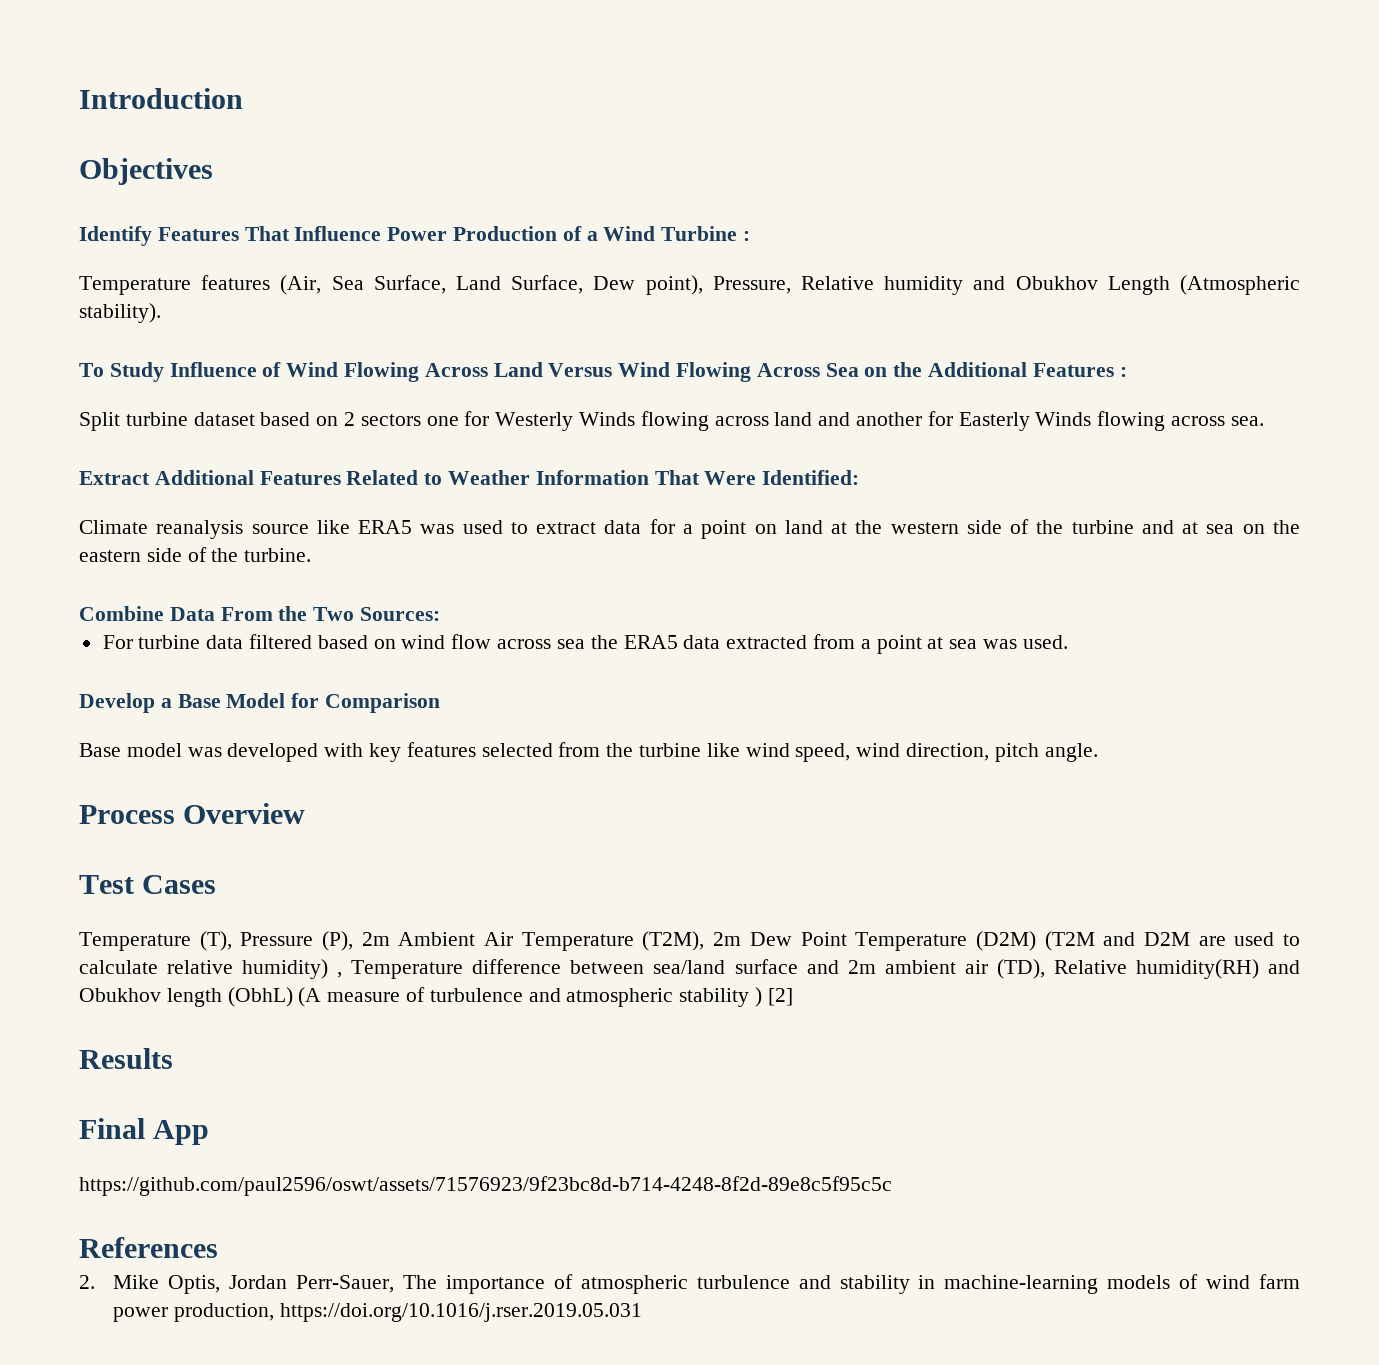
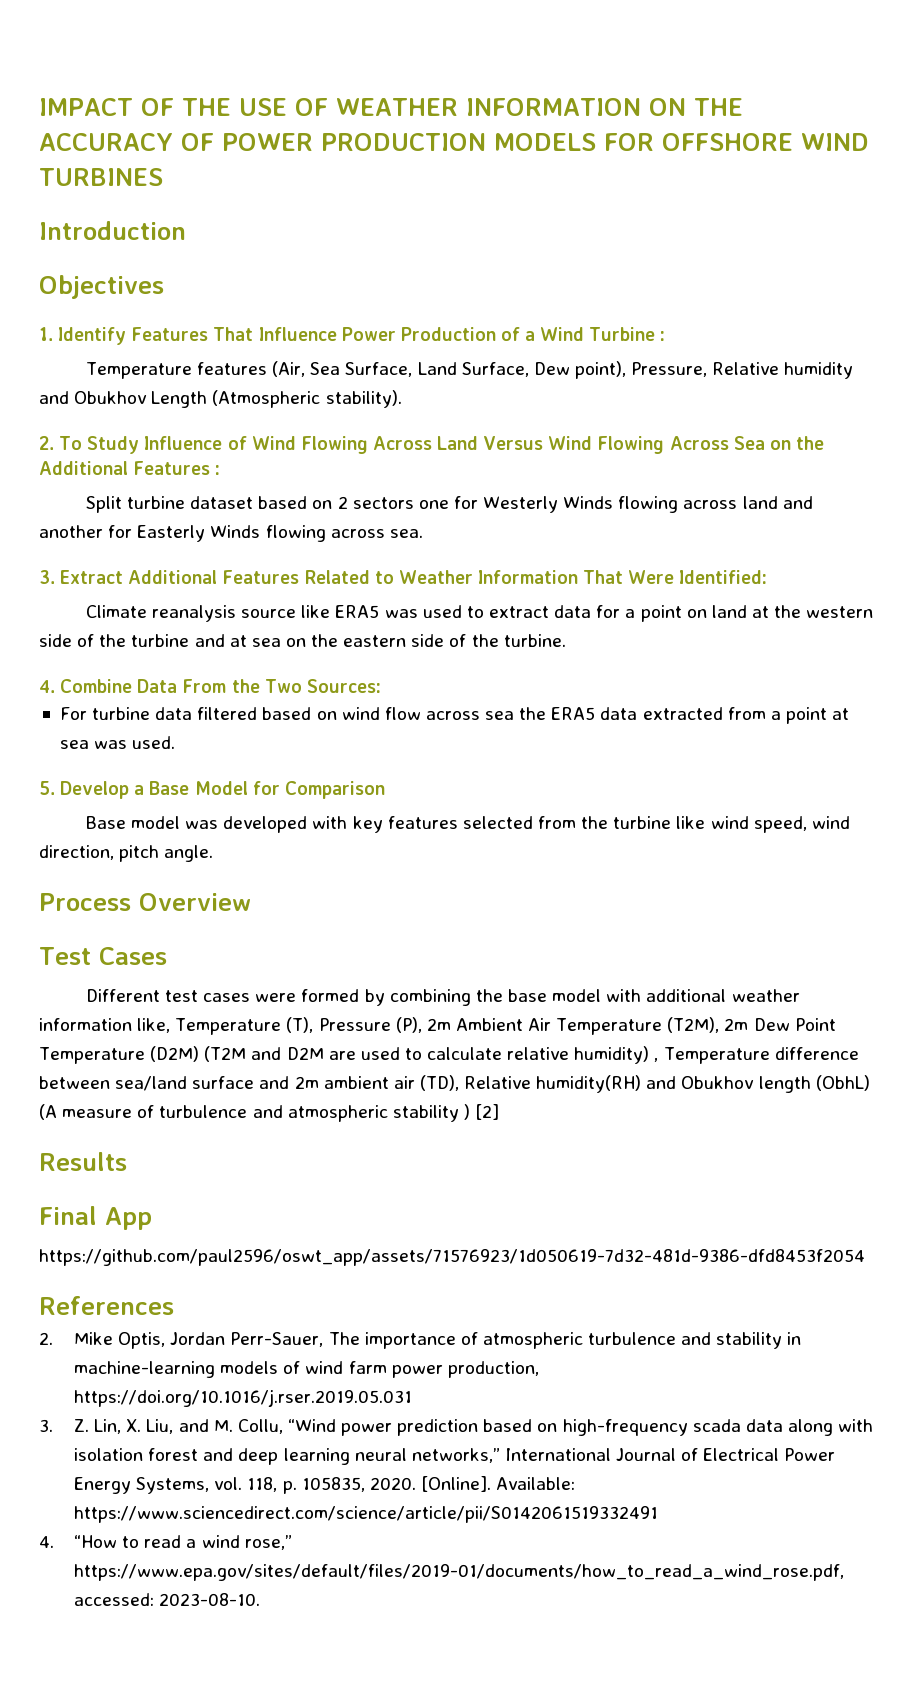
(79, 98) none -> [39,98,743,116] [39,133,869,151] [39,168,163,186] IMPACT OF THE USE OF WEATHER INFORMATION ON THE ACCURACY OF POWER PRODUCTION MODELS FOR OFFSHORE WIND TURBINES //
(213, 171) none -> [39,327,53,341] 1.
(161, 313) none -> [39,436,54,450] 2.
(1264, 421) none -> [39,570,55,584] 3.
(312, 555) none -> [39,680,55,693] 4.
(1068, 642) none -> [39,781,55,795] 5.
(217, 884) none -> [85,989,800,1006] [39,1018,171,1033] Different test cases were formed by combining the base model with additional weather information like,
[79,1176,892,1196] https://github.com/paul2596/oswt/assets/71576923/9f23bc8d-b714-4248-8f2d-89e8c5f95c5c -> [39,1249,865,1266] https://github.com/paul2596/oswt_app/assets/71576923/1d050619-7d32-481d-9386-dfd8453f2054
(643, 1312) none -> [39,1419,874,1436] [73,1448,836,1465] [73,1476,576,1494] [73,1506,658,1523] [39,1535,292,1550] [73,1564,844,1581] [73,1593,261,1606] // 3. Z. Lin, X. Liu, and M. Collu, “Wind power prediction based on high-frequency scada data along with isolation forest and deep learning neural networks,” International Journal of Electrical Power Energy Systems, vol. 118, p. 105835, 2020. [Online]. Available: https://www.sciencedirect.com/science/article/pii/S0142061519332491 // 4. “How to read a wind rose,” https://www.epa.gov/sites/default/files/2019-01/documents/how_to_read_a_wind_rose.pdf, accessed: 2023-08-10.

